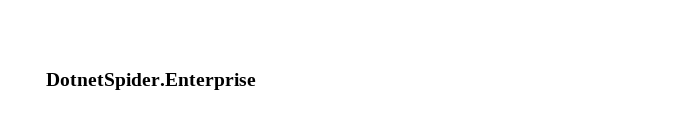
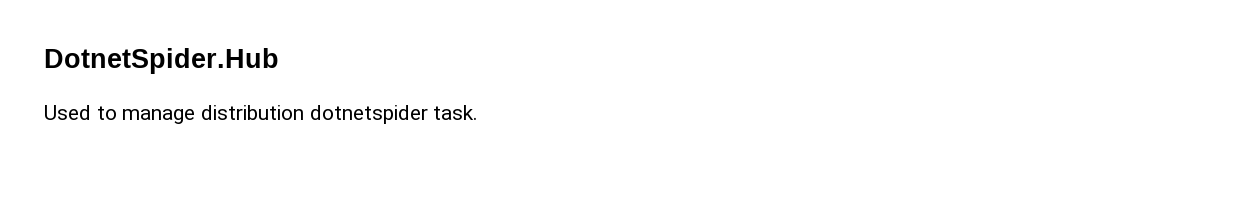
[46,73,256,90] DotnetSpider.Enterprise -> [44,48,279,74] [44,105,479,124] DotnetSpider.Hub // Used to manage distribution dotnetspider task.

